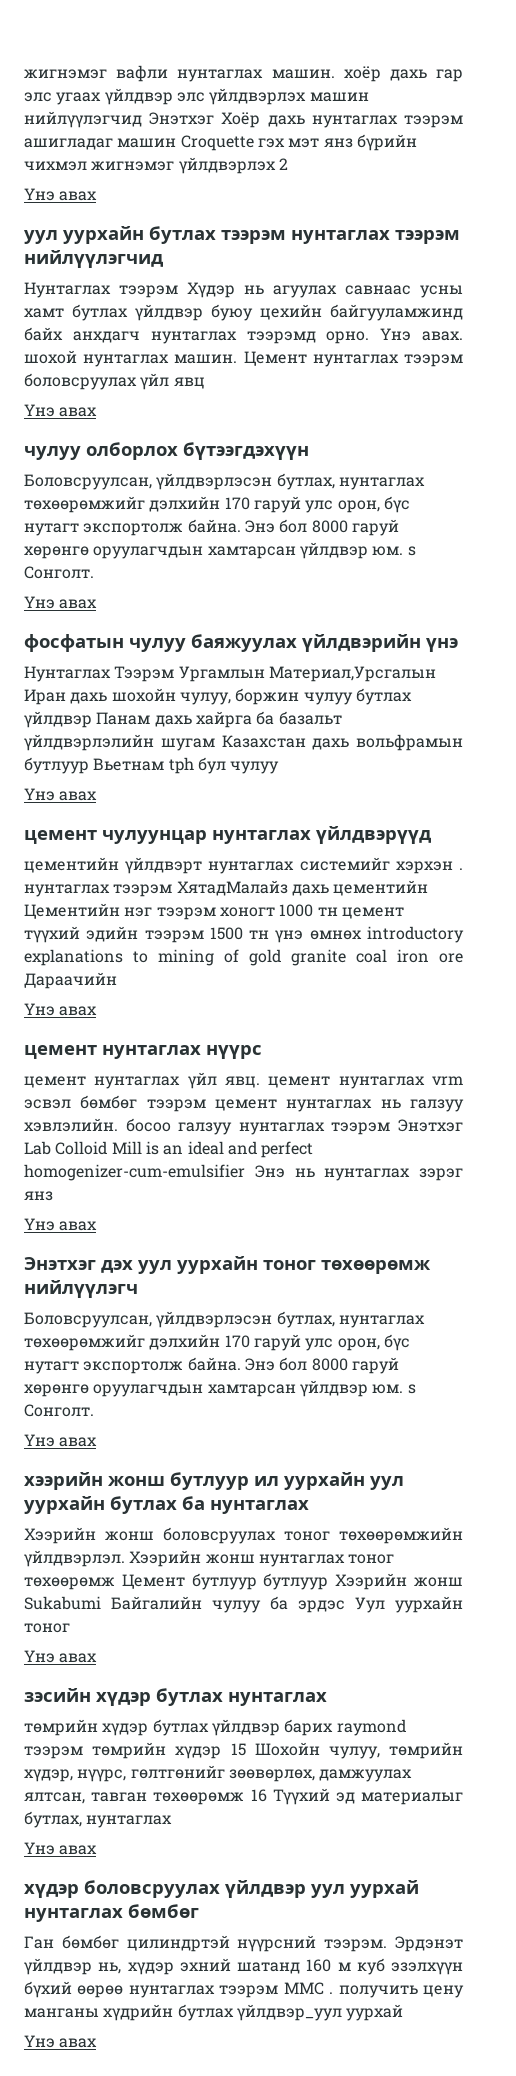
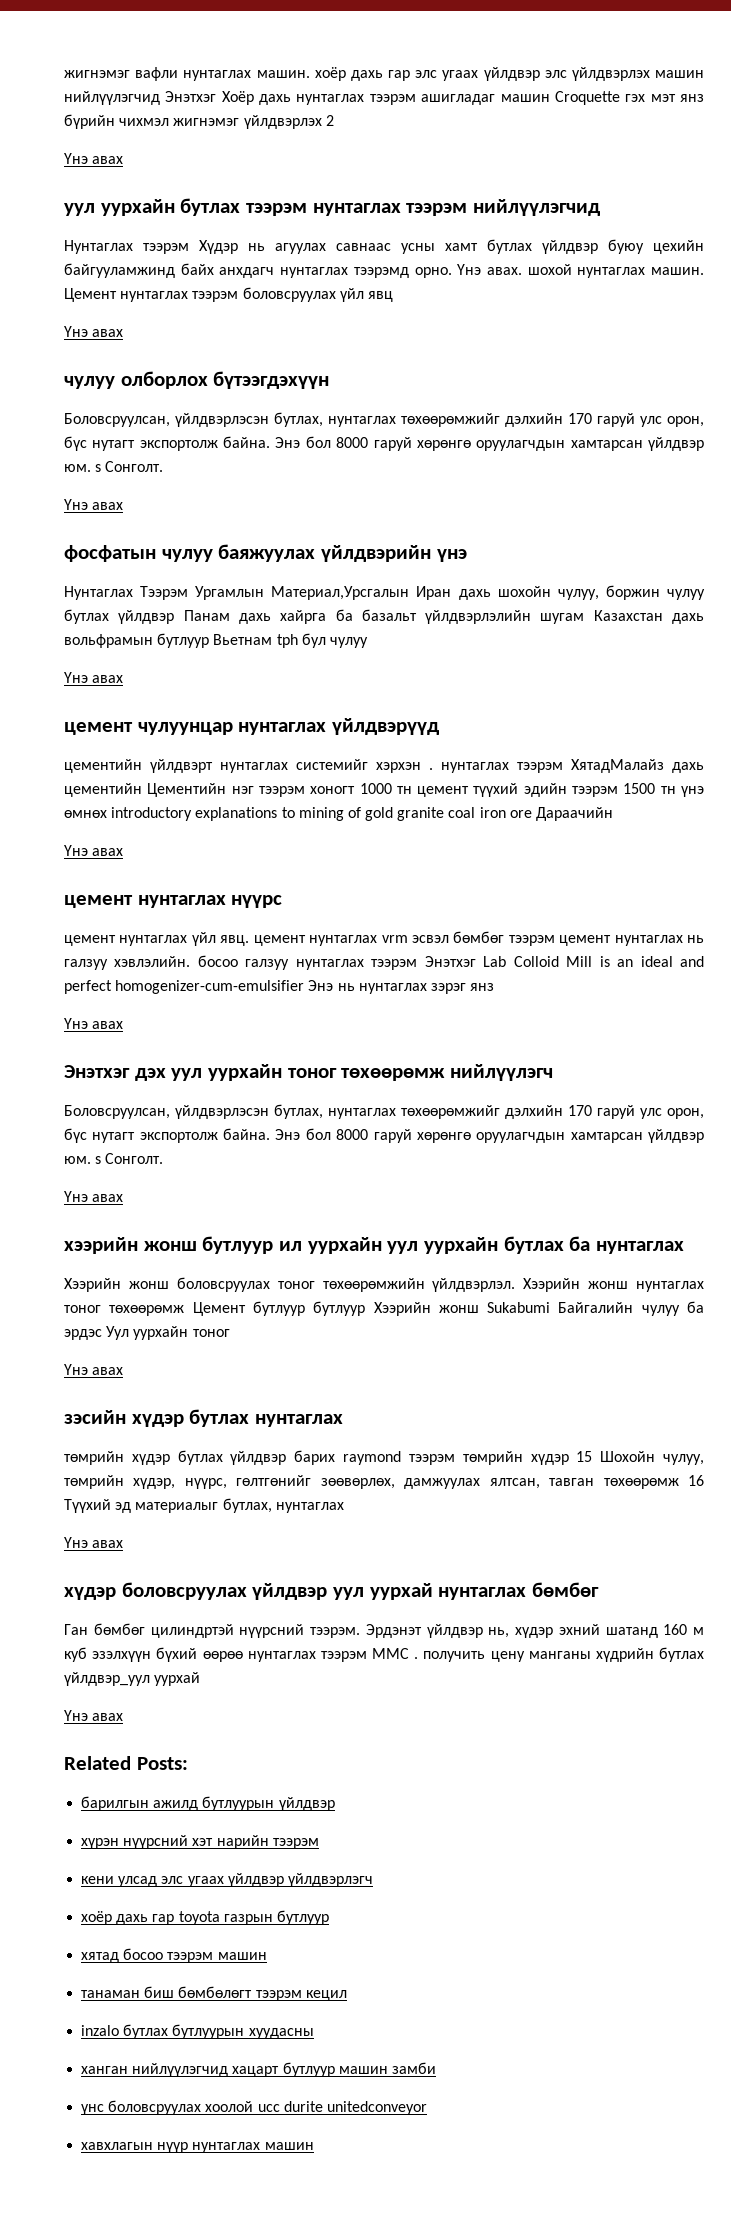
(98, 2043) none -> [64,1756,188,1770] [81,1796,335,1811] [81,1835,319,1849] [81,1873,373,1887] [81,1910,329,1925] [81,1948,267,1963] [81,1986,347,2001] [81,2024,314,2039] [81,2062,436,2077] [81,2100,427,2115] [81,2142,314,2153] // Related Posts: // барилгын ажилд бутлуурын үйлдвэр // хүрэн нүүрсний хэт нарийн тээрэм // кени улсад элс угаах үйлдвэр үйлдвэрлэгч // хоёр дахь гар toyota газрын бутлуур // хятад босоо тээрэм машин // танаман биш бөмбөлөгт тээрэм кецил // inzalo бутлах бутлуурын хуудасны // ханган нийлүүлэгчид хацарт бутлуур машин замби // үнс боловсруулах хоолой ucc durite unitedconveyor // хавхлагын нүүр нунтаглах машин

